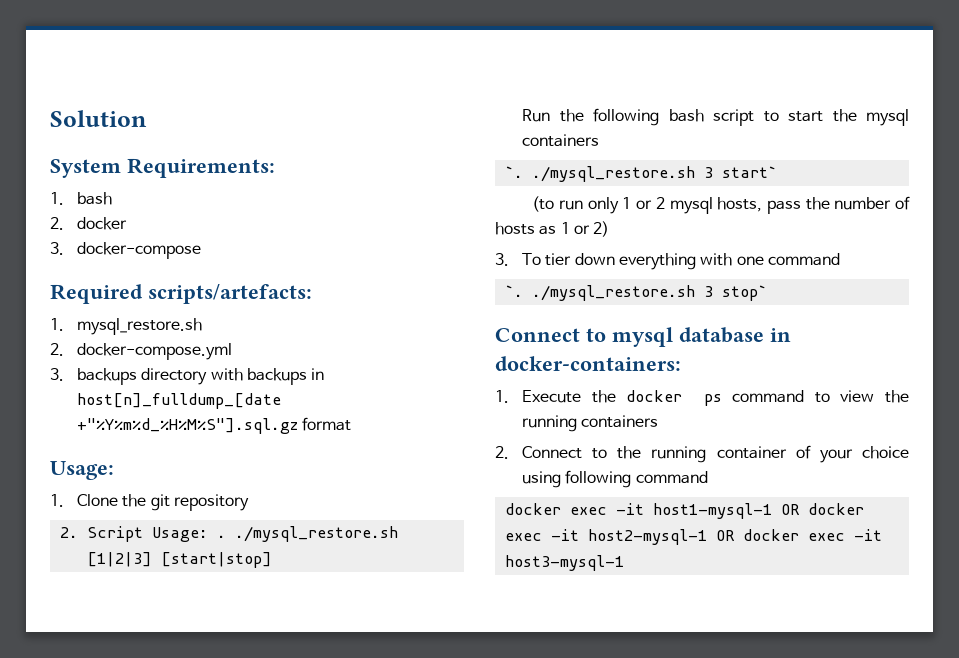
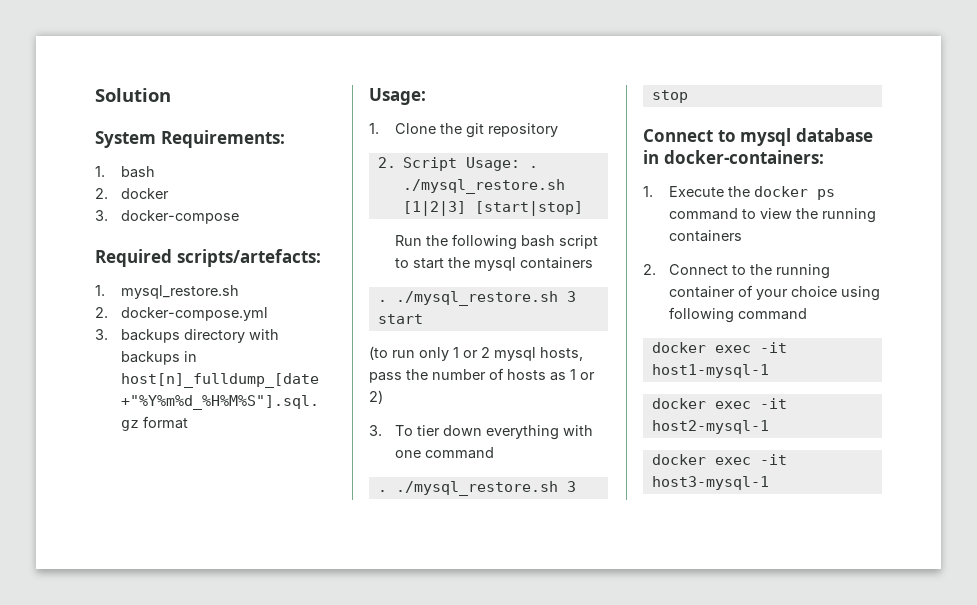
[504,166,777,182] `. ./mysql_restore.sh 3 start` -> [377,291,576,306] [377,314,423,324] . ./mysql_restore.sh 3 start
[504,285,767,301] `. ./mysql_restore.sh 3 stop` -> [377,481,576,496] [651,90,688,103] . ./mysql_restore.sh 3 stop
[780,504,800,515] OR -> (769, 371) //
[715,530,735,541] OR -> (769, 427) //

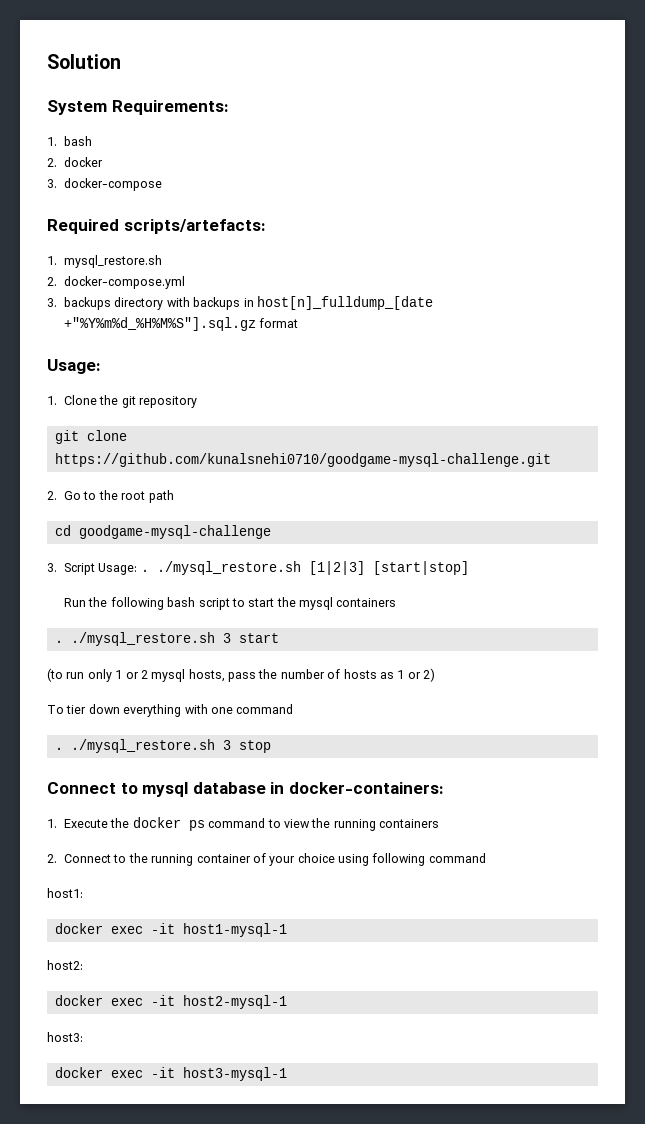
[377,157,396,168] 2. -> [54,430,127,444] [54,453,551,467] [47,490,174,503] [54,525,271,539] [47,563,57,572] git clone https://github.com/kunalsnehi0710/goodgame-mysql-challenge.git // 2. Go to the root path // cd goodgame-mysql-challenge // 3.
[369,425,382,436] 3. -> (435, 675) none
(807, 314) none -> [47,888,83,898] // host1:
(769, 371) none -> [47,960,83,970] // host2:
(769, 427) none -> [47,1032,83,1042] // host3:

